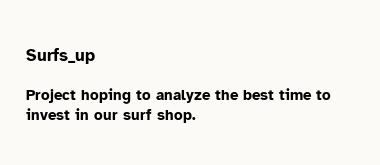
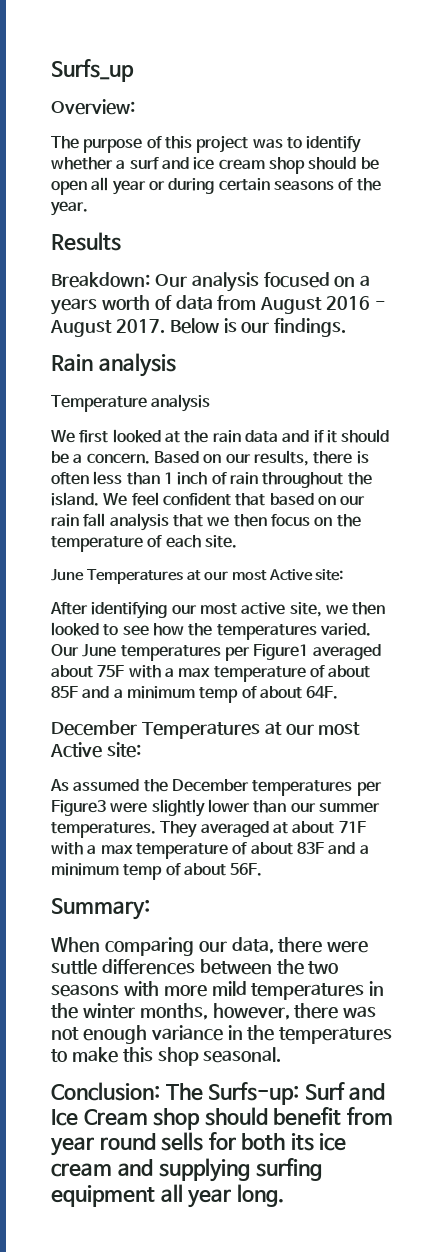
[26,88,331,104] [26,108,196,123] Project hoping to analyze the best time to invest in our surf shop. -> [51,99,135,115] [51,135,362,153] [51,156,379,174] [51,177,381,195] [50,201,88,216] [51,232,121,251] [51,272,371,292] [50,295,387,315] [50,318,347,337] [51,353,176,377] [51,394,211,412] [51,429,390,443] [51,450,369,466] [51,471,372,488] [51,492,366,506] [51,513,361,531] [51,535,237,552] [51,569,344,584] [50,602,386,619] [51,622,371,640] [51,644,381,661] [51,665,371,682] [51,686,339,703] [51,720,361,739] [50,742,141,758] [50,779,382,796] [51,799,380,817] [51,821,366,838] [51,842,369,859] [51,863,263,880] [51,898,150,920] [51,937,369,956] [51,959,339,975] [51,981,385,1000] [51,1003,377,1020] [51,1025,393,1044] [51,1047,282,1066] [51,1082,386,1105] [51,1107,393,1130] [50,1132,347,1156] [51,1158,322,1182] [51,1184,284,1208] Overview: // The purpose of this project was to identify whether a surf and ice cream shop should be open all year or during certain seasons of the year. // Results // Breakdown: Our analysis focused on a years worth of data from August 2016 - August 2017. Below is our findings. // Rain analysis // Temperature analysis // We first looked at the rain data and if it should be a concern. Based on our results, there is often less than 1 inch of rain throughout the island. We feel confident that based on our rain fall analysis that we then focus on the temperature of each site. // June Temperatures at our most Active site: // After identifying our most active site, we then looked to see how the temperatures varied. Our June temperatures per Figure1 averaged about 75F with a max temperature of about 85F and a minimum temp of about 64F. // December Temperatures at our most Active site: // As assumed the December temperatures per Figure3 were slightly lower than our summer temperatures. They averaged at about 71F with a max temperature of about 83F and a minimum temp of about 56F. // Summary: // When comparing our data, there were suttle differences between the two seasons with more mild temperatures in the winter months, however, there was not enough variance in the temperatures to make this shop seasonal. // Conclusion: The Surfs-up: Surf and Ice Cream shop should benefit from year round sells for both its ice cream and supplying surfing equipment all year long.

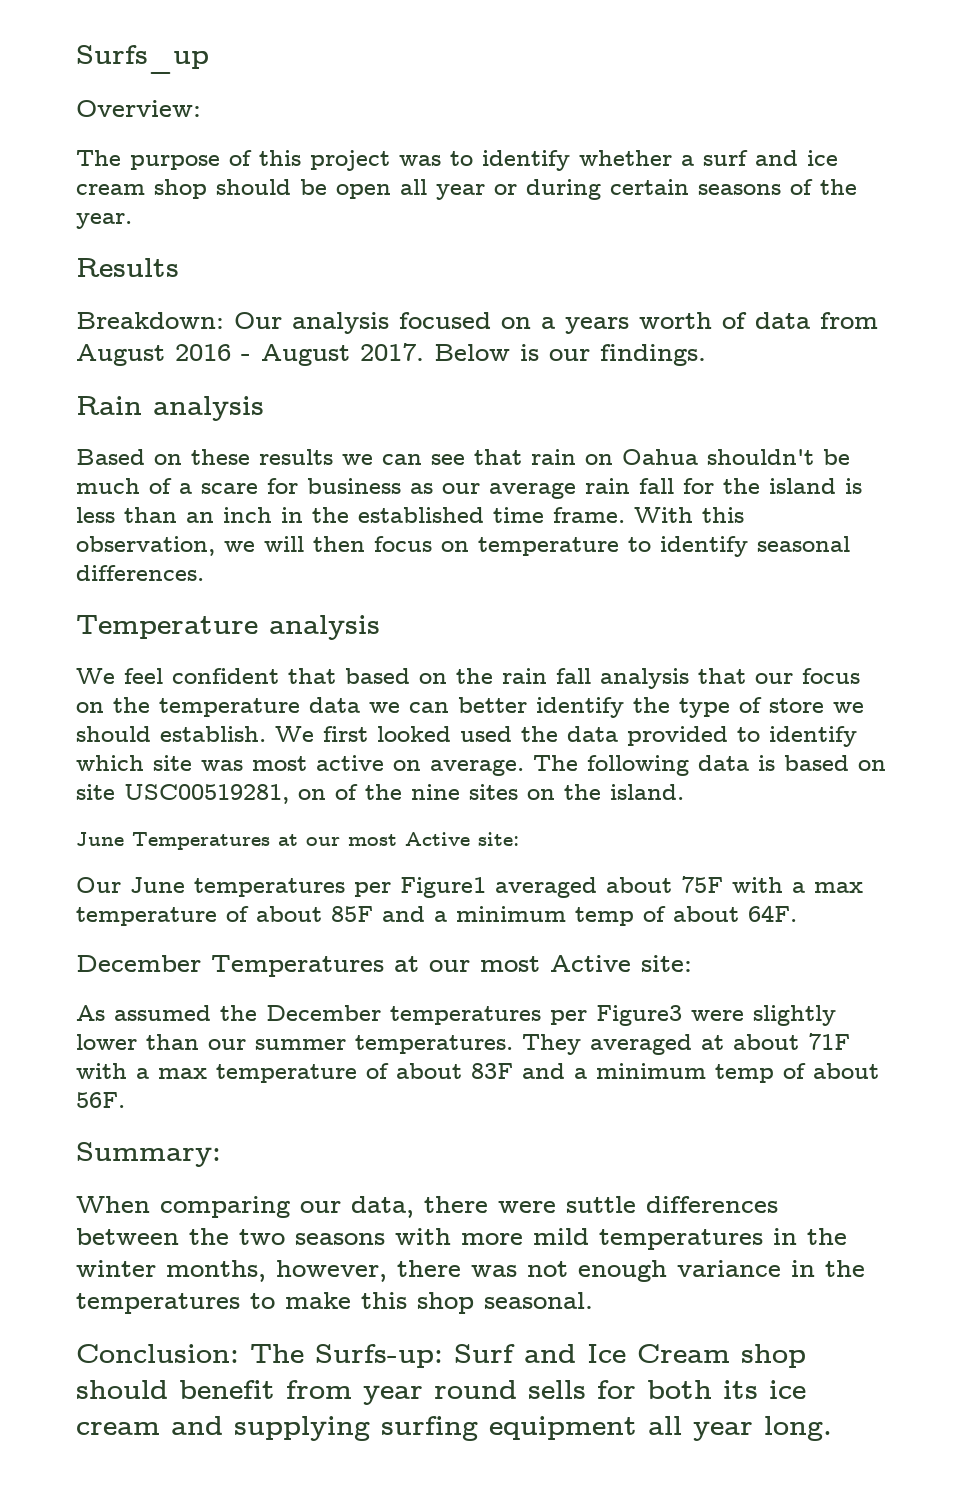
[51,394,211,412] [51,429,390,443] [51,450,369,466] [51,471,372,488] [51,492,99,506] Temperature analysis // We first looked at the rain data and if it should be a concern. Based on our results, there is often less than 1 inch of rain throughout the island. -> [76,449,850,465] [76,478,862,499] [76,507,744,523] [76,536,850,557] [76,565,204,581] [76,615,380,640] Based on these results we can see that rain on Oahua shouldn't be much of a scare for business as our average rain fall for the island is less than an inch in the established time frame. With this observation, we will then focus on temperature to identify seasonal differences. // Temperature analysis //
[340,496,366,506] our -> [456,668,493,684] the
[207,514,267,527] we then -> [755,673,793,684] our
[147,535,237,548] of each site. -> [309,697,864,718] [76,726,857,747] [76,755,886,776] [76,784,684,804] data we can better identify the type of store we should establish. We first looked used the data provided to identify which site was most active on average. The following data is based on site USC00519281, on of the nine sites on the island.
[50,602,386,619] [51,622,371,640] After identifying our most active site, we then looked to see how the temperatures varied. -> (519, 839) none

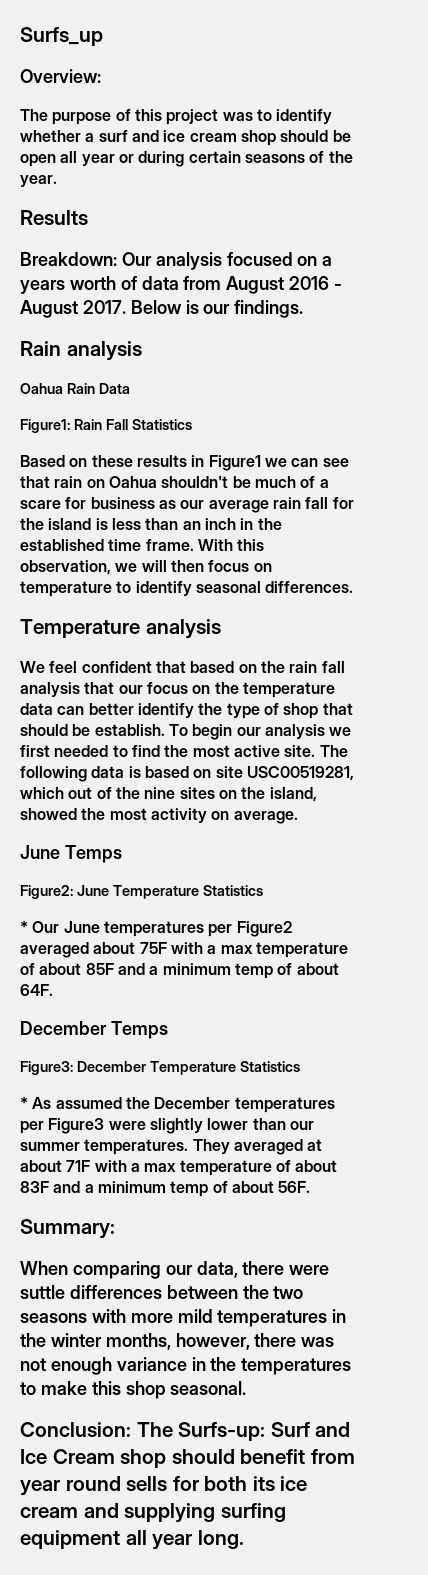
(264, 408) none -> [20,383,130,394] [20,419,192,433] // Oahua Rain Data // Figure1: Rain Fall Statistics
(333, 457) none -> [191,455,261,471] in Figure1
[369,702,400,713] we -> (53, 709) none
[769,698,864,713] [76,726,857,747] [76,755,524,776] store we should establish. We first looked used the data provided to identify which site was most active on average. -> [283,703,353,719] [20,724,352,740] [20,745,316,757] shop that should be establish. To begin our analysis we first needed to find the most active site.
[298,789,326,800] on -> [20,787,93,799] which out
[610,784,684,800] [76,832,519,850] island. // June Temperatures at our most Active site: // -> [269,787,317,802] [20,808,298,824] [20,845,122,863] [20,885,263,899] [20,921,28,933] island, showed the most activity on average. // June Temps // Figure2: June Temperature Statistics // *
[400,877,486,898] Figure1 -> [236,921,292,937] Figure2
[211,955,692,977] Temperatures at our most Active site: // -> [110,1021,168,1039] [20,1061,300,1075] [20,1097,28,1109] Temps // Figure3: December Temperature Statistics // *

